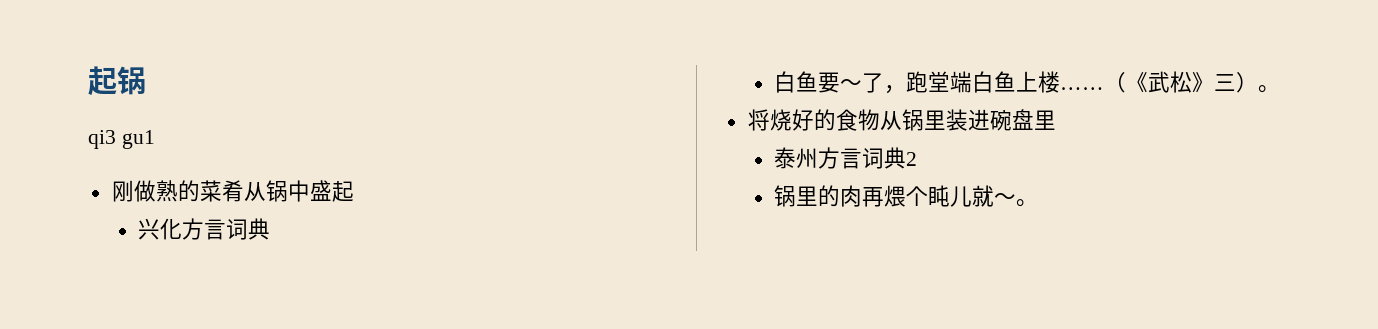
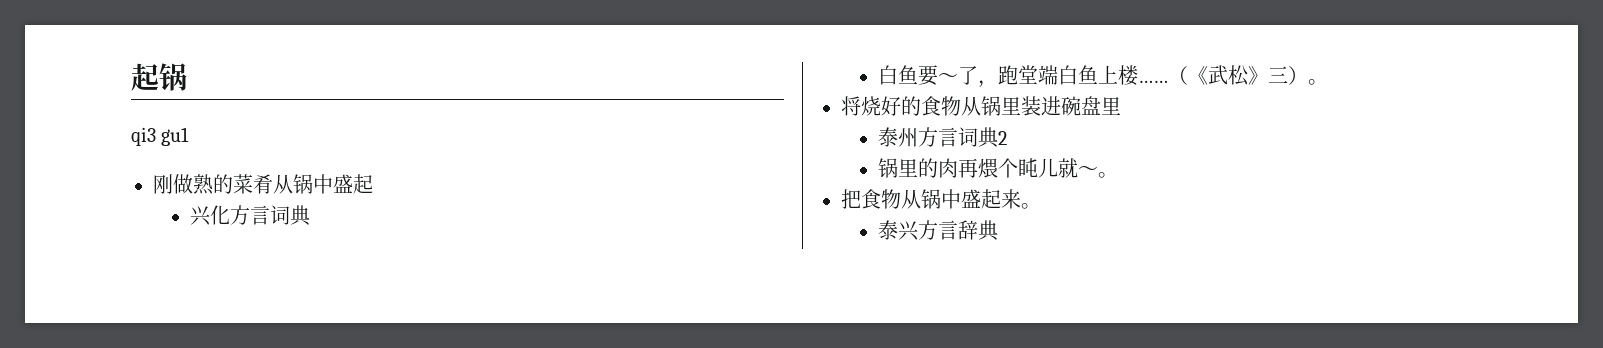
(1039, 203) none -> [841,189,1041,209] [877,220,999,241] // 把食物从锅中盛起来。 // 泰兴方言辞典

